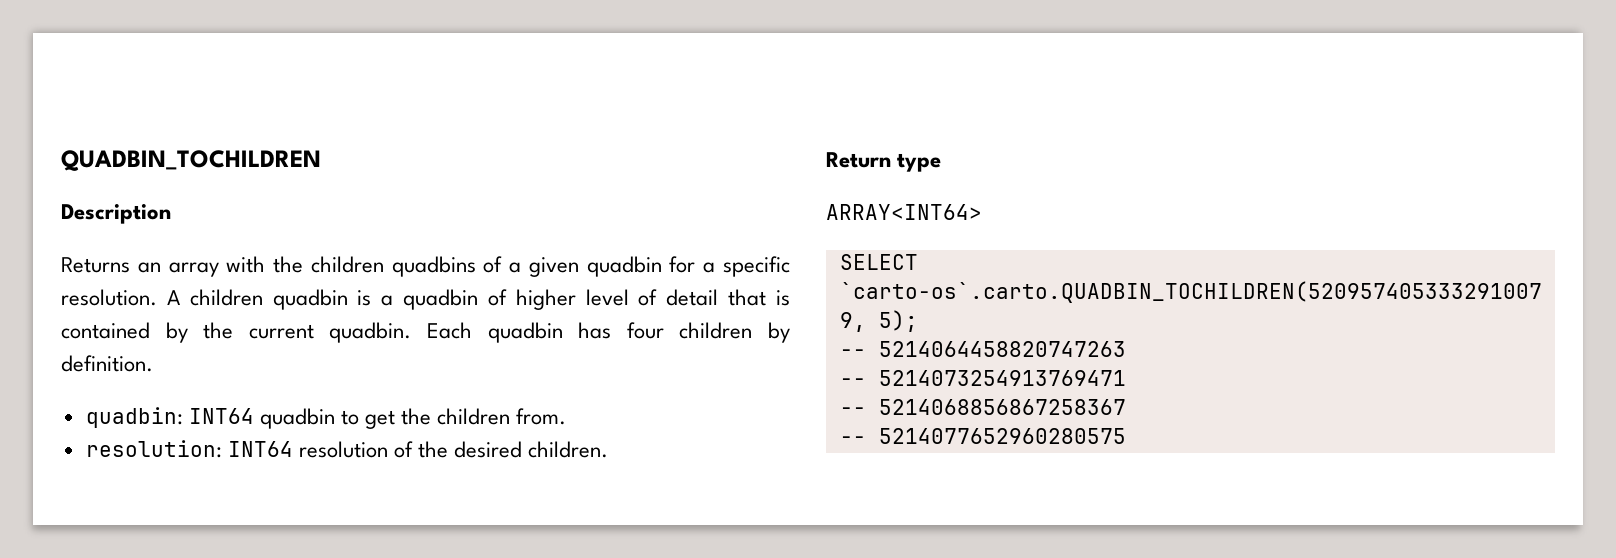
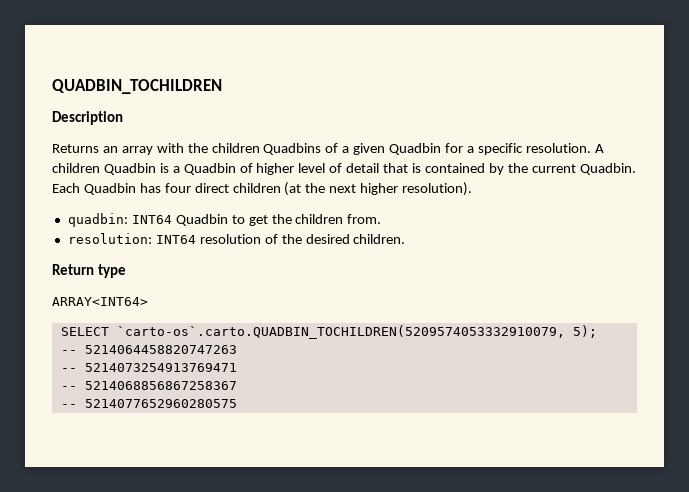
[391,256,476,277] quadbins -> [263,143,322,155] Quadbins
[586,256,662,277] quadbin -> [389,143,442,155] Quadbin
[272,289,348,310] quadbin -> [103,163,156,175] Quadbin
[403,289,479,310] quadbin -> [183,163,236,175] Quadbin
[329,322,791,343] [61,355,153,372] quadbin. Each quadbin has four children by definition. -> [579,163,636,175] [52,182,473,196] Quadbin. Each Quadbin has four direct children (at the next higher resolution).
[259,408,335,429] quadbin -> [175,214,228,226] Quadbin

